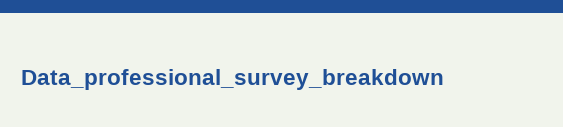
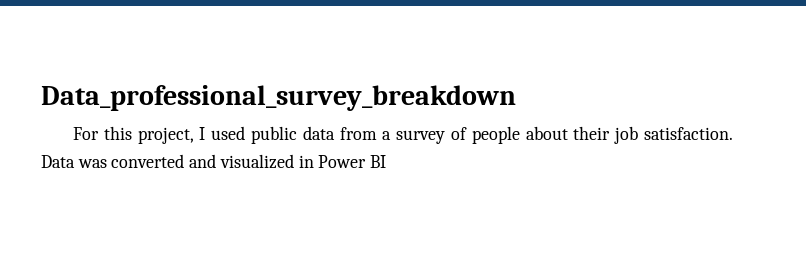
(444, 79) none -> [72,126,733,144] [41,154,387,169] // For this project, I used public data from a survey of people about their job satisfaction. Data was converted and visualized in Power BI

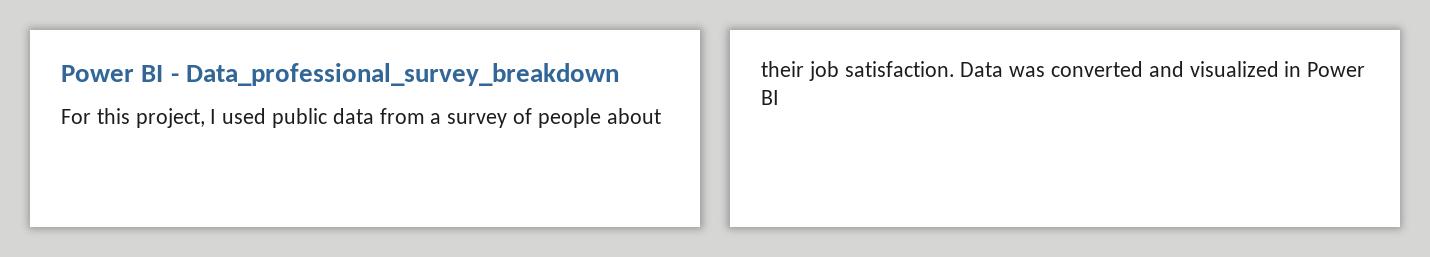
(41, 98) none -> [61,65,179,82] Power BI -

